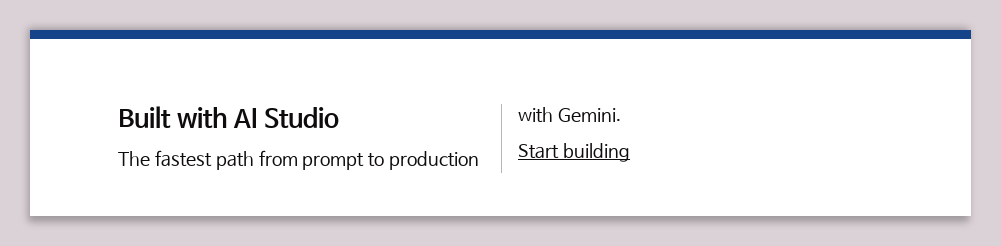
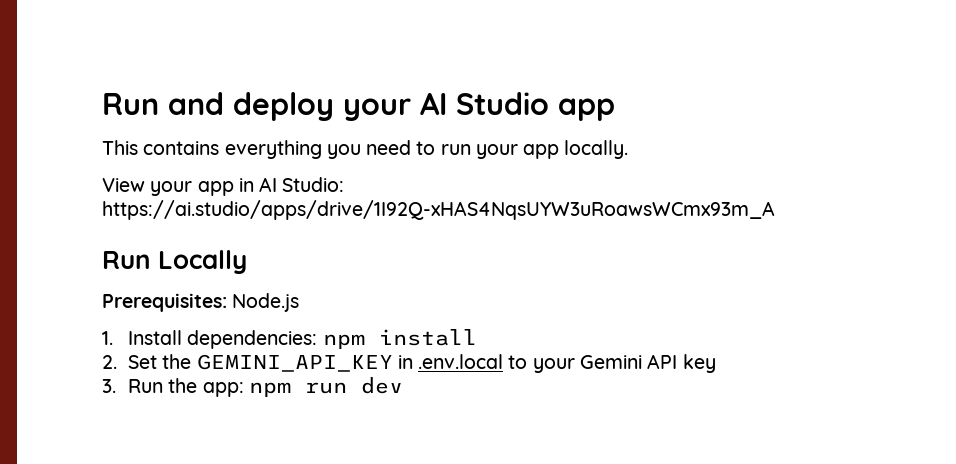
[118,106,339,128] [118,150,480,170] [518,107,621,123] [518,143,630,162] Built with AI Studio // The fastest path from prompt to production with Gemini. // Start building -> [102,92,615,121] [102,140,629,159] [102,177,345,196] [102,200,775,220] [102,250,248,274] [102,293,300,312] [102,329,477,349] [102,354,716,373] [102,377,403,397] Run and deploy your AI Studio app // This contains everything you need to run your app locally. // View your app in AI Studio: https://ai.studio/apps/drive/1I92Q-xHAS4NqsUYW3uRoawsWCmx93m_A // Run Locally // Prerequisites: Node.js // 1. Install dependencies: npm install // 2. Set the GEMINI_API_KEY in .env.local to your Gemini API key // 3. Run the app: npm run dev

